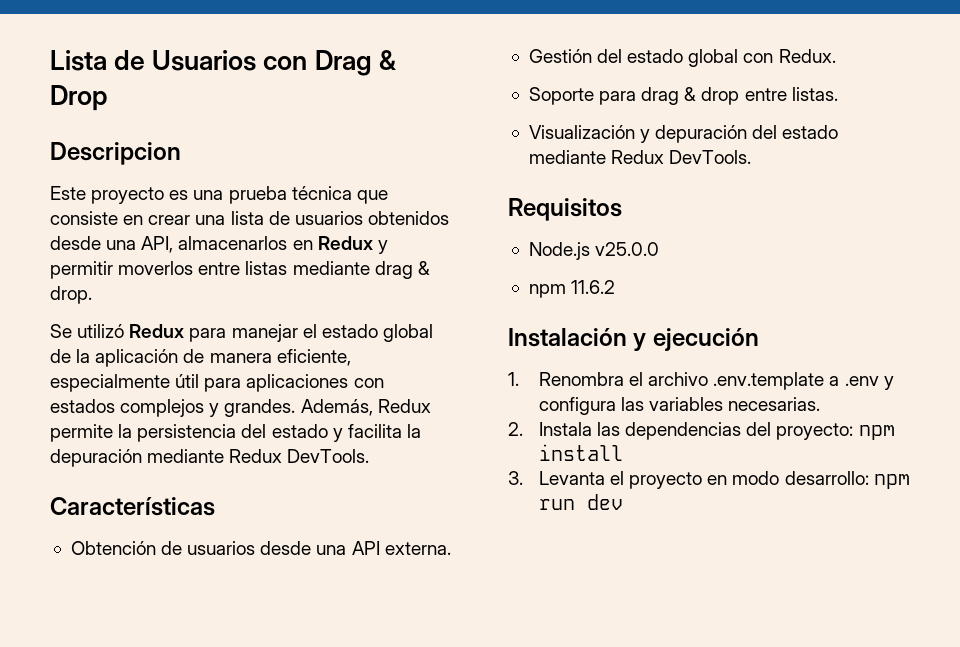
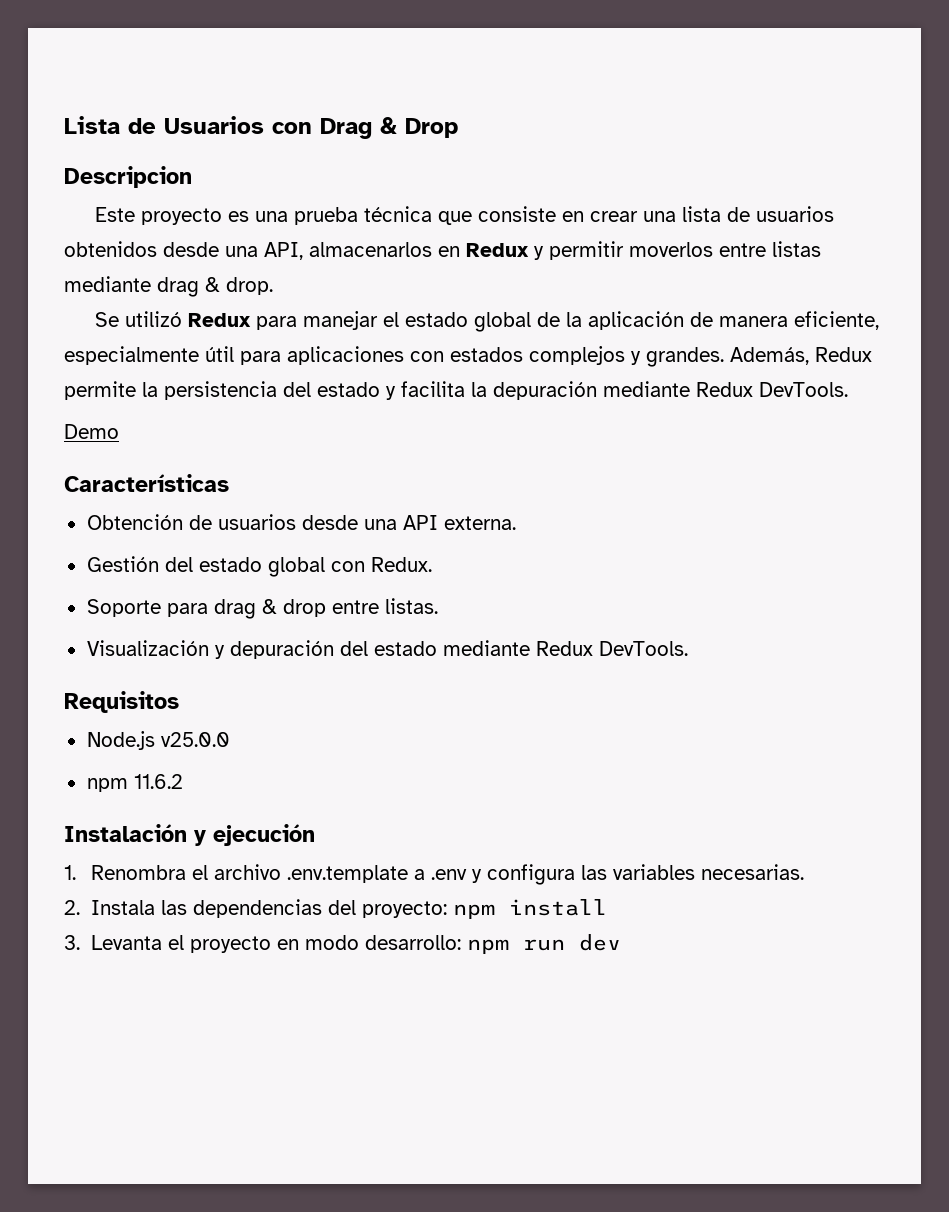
(370, 456) none -> [64,424,119,439] // Demo

